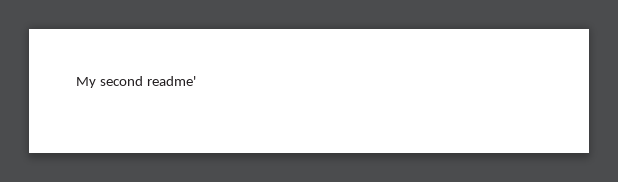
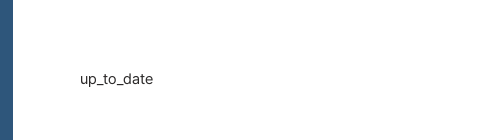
[76,76,196,88] My second readme' -> [80,73,153,87] up_to_date

